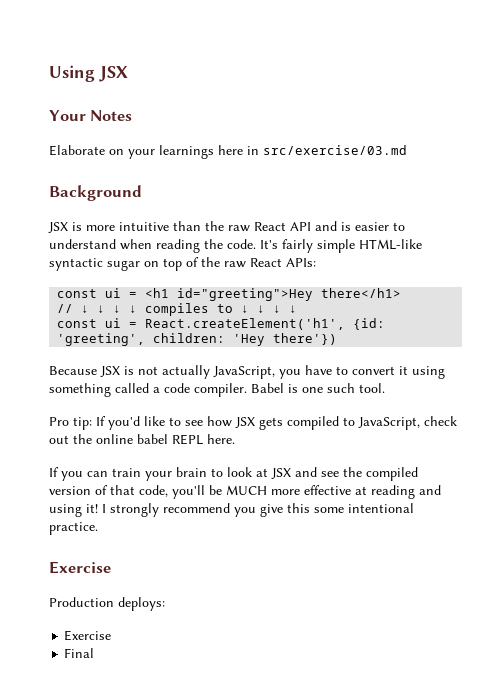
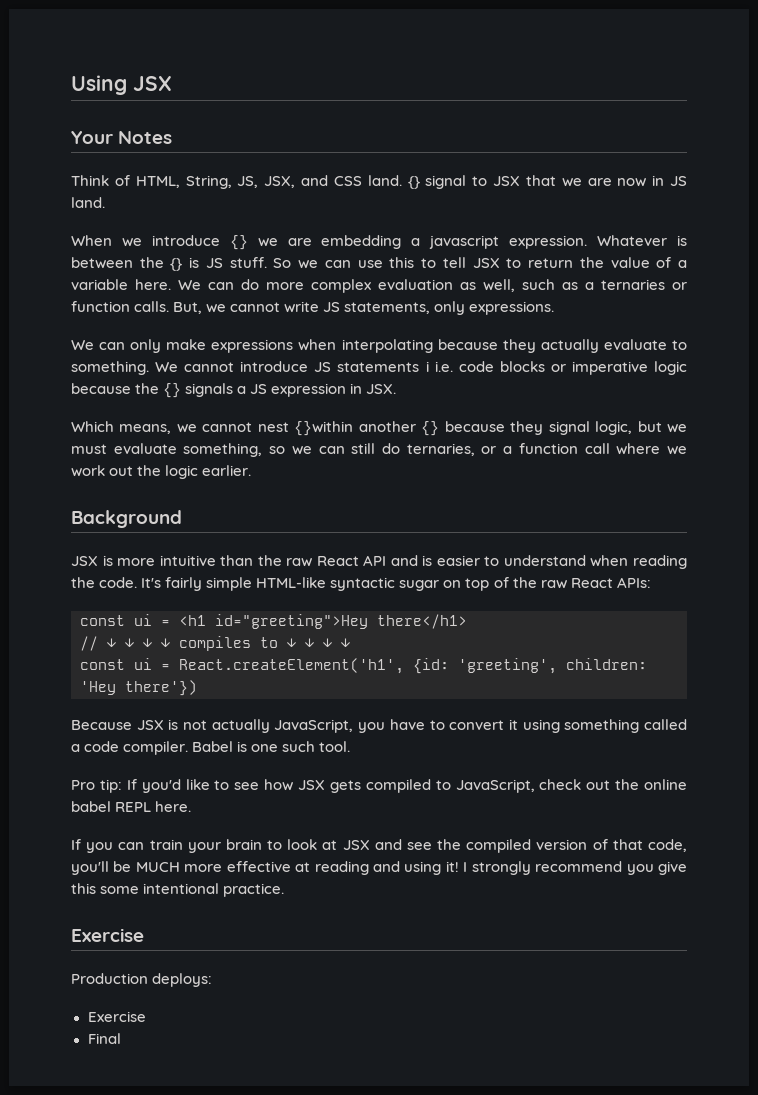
[49,145,407,159] Elaborate on your learnings here in src/exercise/03.md -> [71,175,687,189] [71,197,105,208] [71,235,687,250] [71,257,687,271] [71,279,687,293] [71,301,555,315] [71,339,688,353] [71,361,687,375] [71,383,397,398] [71,421,687,436] [71,443,687,457] [71,465,252,479] Think of HTML, String, JS, JSX, and CSS land. {} signal to JSX that we are now in JS land. // When we introduce {} we are embedding a javascript expression. Whatever is between the {} is JS stuff. So we can use this to tell JSX to return the value of a variable here. We can do more complex evaluation as well, such as a ternaries or function calls. But, we cannot write JS statements, only expressions. // We can only make expressions when interpolating because they actually evaluate to something. We cannot introduce JS statements i i.e. code blocks or imperative logic because the {} signals a JS expression in JSX. // Which means, we cannot nest {}within another {} because they signal logic, but we must evaluate something, so we can still do ternaries, or a function call where we work out the logic earlier.

